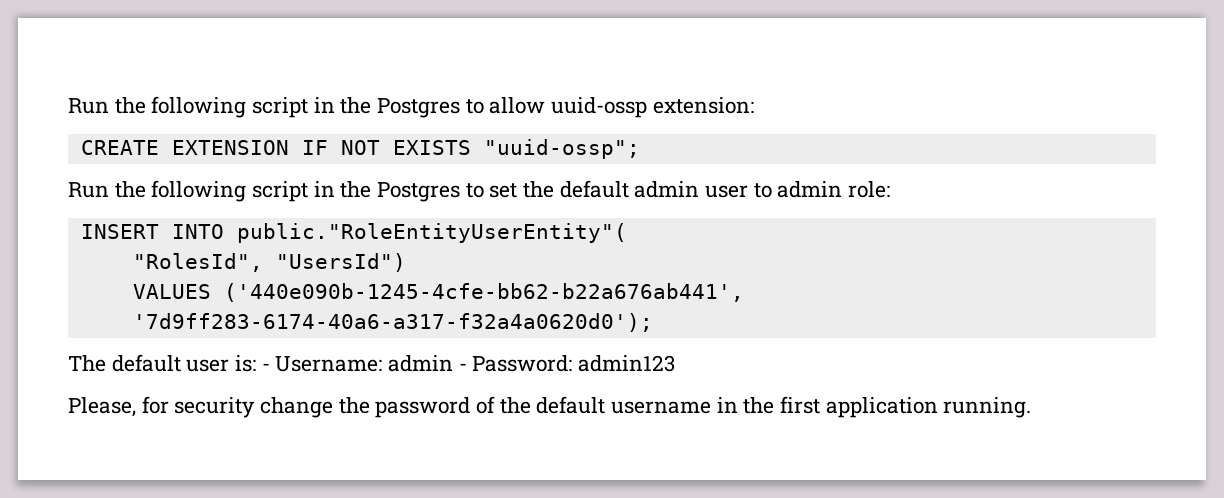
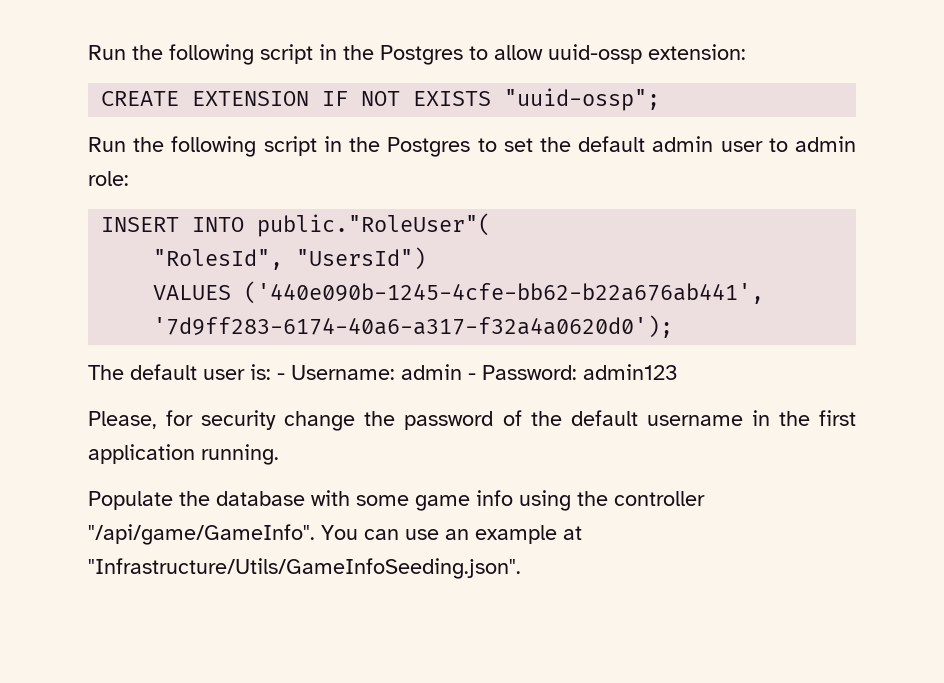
[236,223,627,243] public."RoleEntityUserEntity"( -> [257,213,492,237] public."RoleUser"(
(1032, 407) none -> [88,490,705,511] [88,524,582,545] [88,558,521,579] // Populate the database with some game info using the controller "/api/game/GameInfo". You can use an example at "Infrastructure/Utils/GameInfoSeeding.json".

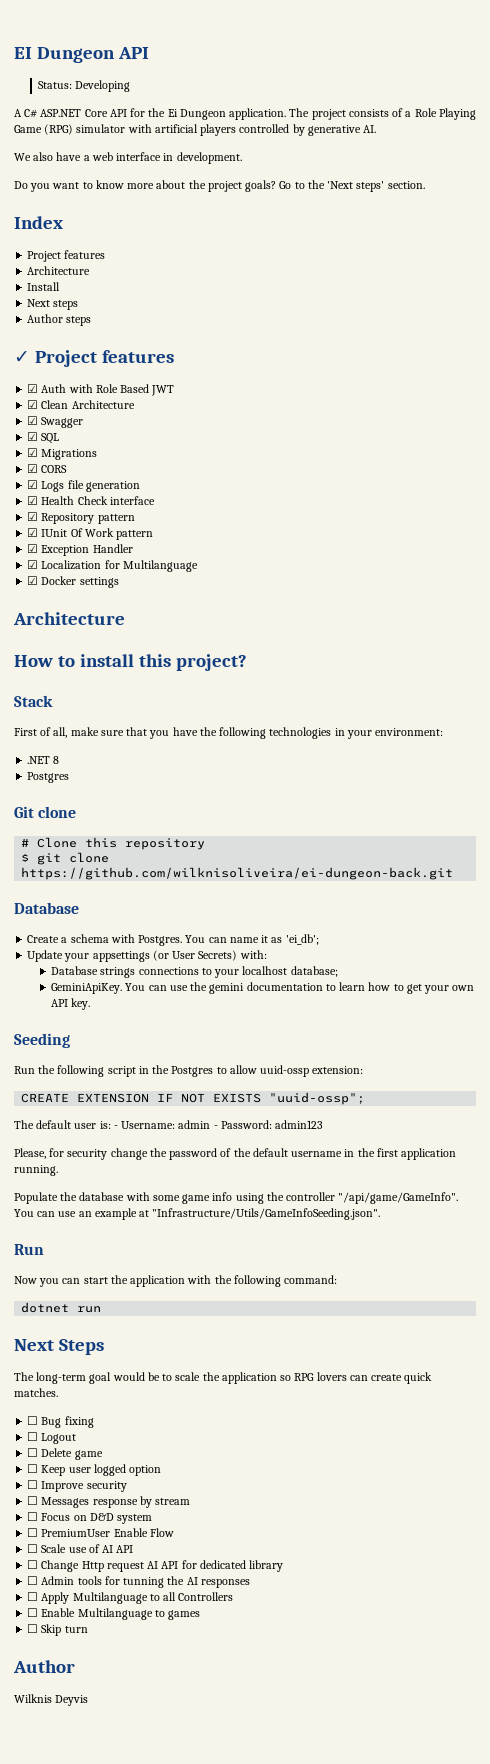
(88, 52) none -> [14,47,149,63] [37,80,131,92] [14,108,476,120] [14,124,377,136] [14,152,242,164] [14,180,425,192] [14,216,63,229] [27,250,106,262] [27,266,91,275] [27,282,61,291] [27,299,79,310] [27,314,92,326] [14,350,174,367] [27,384,175,396] [27,400,135,409] [27,416,84,428] [27,432,60,444] [27,448,98,460] [27,464,68,473] [27,480,140,492] [27,496,155,505] [27,512,135,524] [27,528,154,540] [27,544,133,556] [27,560,198,572] [27,576,119,588] [13,612,125,625] [14,654,247,671] [14,695,53,707] [14,727,444,739] [27,756,60,764] [27,772,70,783] [14,806,77,818] [21,837,206,850] [21,852,110,865] [21,867,454,880] [14,902,79,914] [27,934,319,946] [27,950,267,962] [51,966,338,978] [51,982,475,994] [51,998,91,1010] [14,1033,70,1048] EI Dungeon API // Status: Developing // A C# ASP.NET Core API for the Ei Dungeon application. The project consists of a Role Playing Game (RPG) simulator with artificial players controlled by generative AI. // We also have a web interface in development. // Do you want to know more about the project goals? Go to the 'Next steps' section. // Index // Project features // Architecture // Install // Next steps // Author steps // ✓ Project features // ☑ Auth with Role Based JWT // ☑ Clean Architecture // ☑ Swagger // ☑ SQL // ☑ Migrations // ☑ CORS // ☑ Logs file generation // ☑ Health Check interface // ☑ Repository pattern // ☑ IUnit Of Work pattern // ☑ Exception Handler // ☑ Localization for Multilanguage // ☑ Docker settings // Architecture // How to install this project? // Stack // First of all, make sure that you have the following technologies in your environment: // .NET 8 // Postgres // Git clone // # Clone this repository // $ git clone https://github.com/wilknisoliveira/ei-dungeon-back.git // Database // Create a schema with Postgres. You can name it as 'ei_db'; // Update your appsettings (or User Secrets) with: // Database strings connections to your localhost database; // GeminiApiKey. You can use the gemini documentation to learn how to get your own API key. // Seeding //
[88,136,856,157] [88,171,129,186] [101,213,492,237] [153,247,427,270] [153,281,765,304] [153,315,674,338] // Run the following script in the Postgres to set the default admin user to admin role: // INSERT INTO public."RoleUser"( // "RolesId", "UsersId") // VALUES ('440e090b-1245-4cfe-bb62-b22a676ab441', '7d9ff283-6174-40a6-a317-f32a4a0620d0'); -> (366, 1098) none
(521, 568) none -> [14,1244,44,1255] [14,1275,338,1287] [21,1302,102,1313] [14,1339,104,1355] [14,1372,433,1384] [14,1388,58,1397] [27,1416,94,1428] [27,1432,77,1444] [27,1448,103,1460] [27,1464,162,1476] [27,1480,127,1492] [27,1496,191,1508] [27,1512,153,1524] [27,1528,174,1537] [27,1544,134,1553] [27,1560,284,1572] [27,1576,250,1588] [27,1592,234,1604] [27,1608,201,1620] [27,1624,88,1636] [13,1660,75,1673] [14,1694,89,1706] // Run // Now you can start the application with the following command: // dotnet run // Next Steps // The long-term goal would be to scale the application so RPG lovers can create quick matches. // ☐ Bug fixing // ☐ Logout // ☐ Delete game // ☐ Keep user logged option // ☐ Improve security // ☐ Messages response by stream // ☐ Focus on D&D system // ☐ PremiumUser Enable Flow // ☐ Scale use of AI API // ☐ Change Http request AI API for dedicated library // ☐ Admin tools for tunning the AI responses // ☐ Apply Multilanguage to all Controllers // ☐ Enable Multilanguage to games // ☐ Skip turn // Author // Wilknis Deyvis

